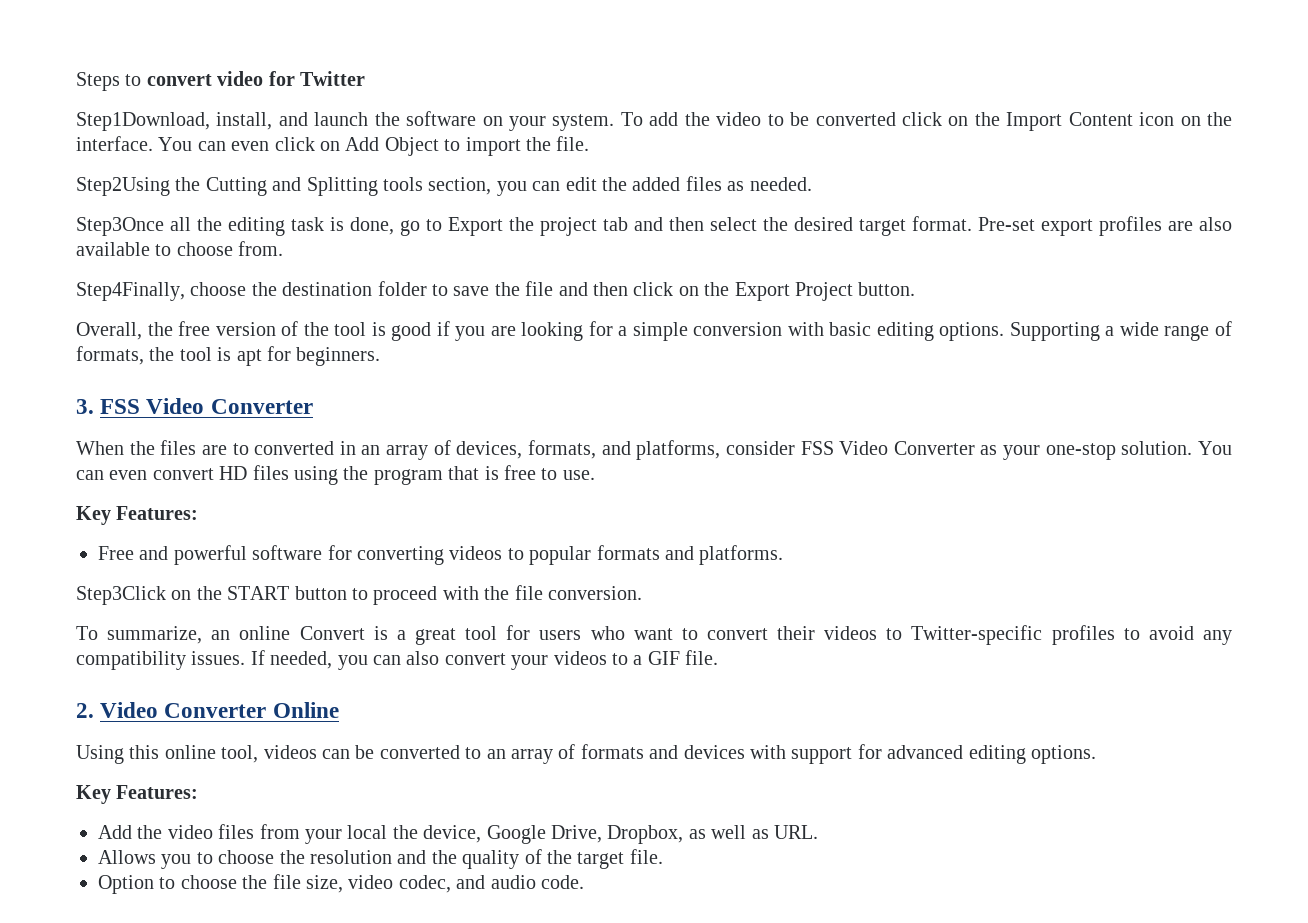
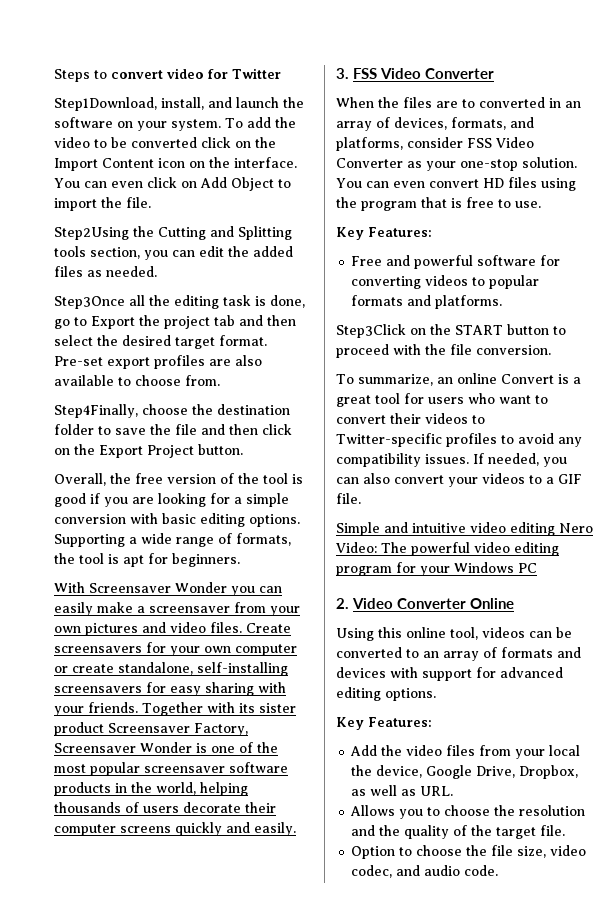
(381, 356) none -> [54,582,282,596] [54,602,300,616] [54,622,291,636] [54,642,297,656] [54,662,288,676] [54,682,286,696] [54,702,296,716] [54,722,248,736] [54,742,278,753] [54,762,288,776] [54,782,248,796] [54,802,276,813] [54,822,296,836] // With Screensaver Wonder you can easily make a screensaver from your own pictures and video files. Create screensavers for your own computer or create standalone, self-installing screensavers for easy sharing with your friends. Together with its sister product Screensaver Factory, Screensaver Wonder is one of the most popular screensaver software products in the world, helping thousands of users decorate their computer screens quickly and easily.
(719, 657) none -> [336,522,593,536] [336,542,559,556] [336,562,537,576] // Simple and intuitive video editing Nero Video: The powerful video editing program for your Windows PC

